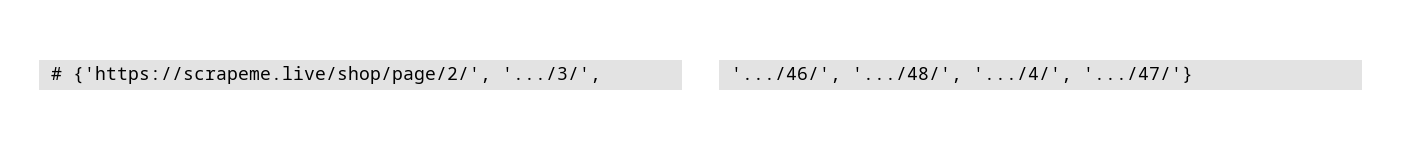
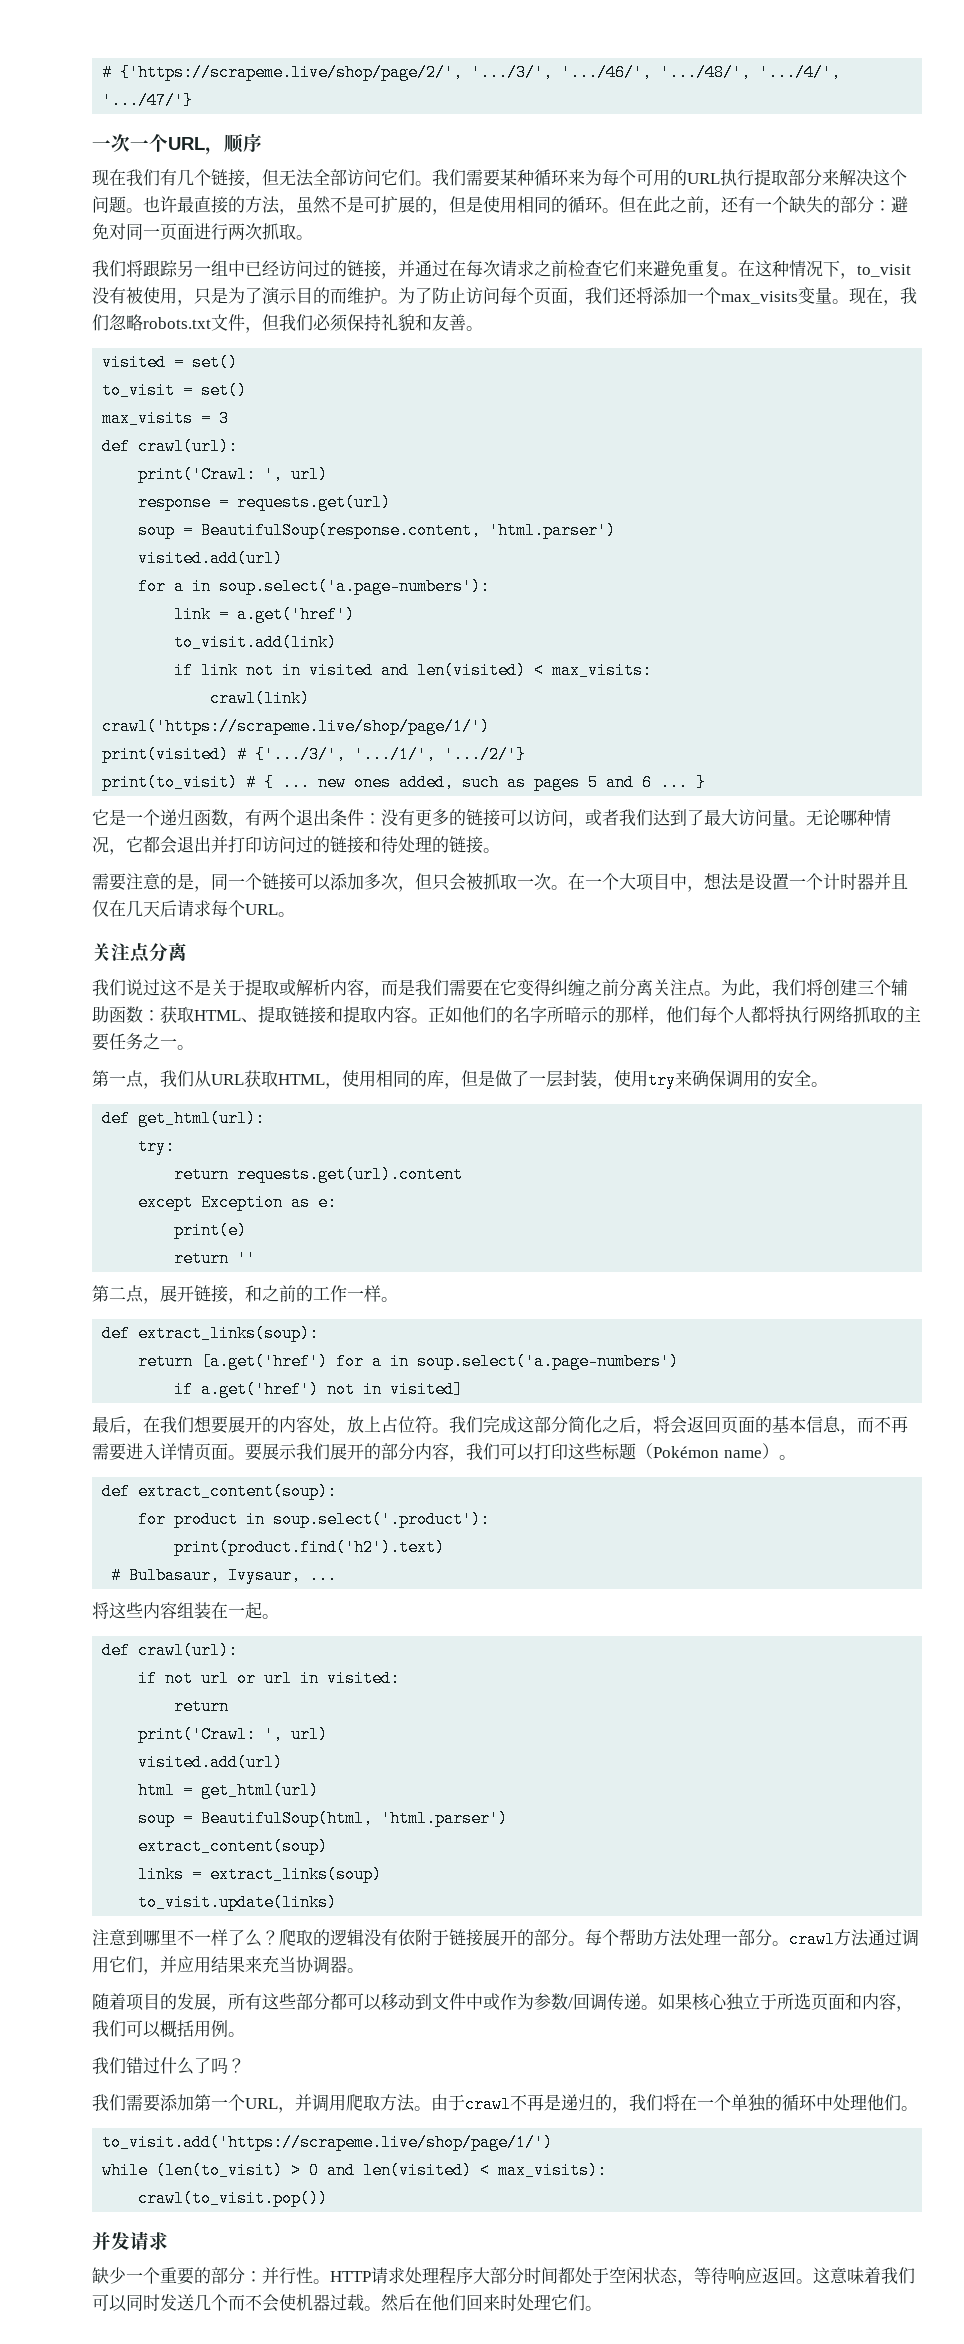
(1193, 74) none -> [92,133,262,155] [92,169,907,188] [92,196,908,215] [92,223,313,241] [92,260,911,279] [92,287,917,306] [92,314,483,333] [102,354,239,371] [102,382,248,399] [102,410,230,427] [102,438,239,455] [138,466,329,483] [138,494,392,511] [138,522,617,539] [138,550,284,567] [138,578,491,595] [174,606,356,623] [174,634,338,651] [174,662,653,679] [210,690,311,707] [102,718,491,735] [102,746,527,763] [102,774,707,791] [92,809,891,828] [92,836,500,855] [92,873,908,892] [92,900,295,917] [92,943,187,963] [92,979,908,998] [92,1006,921,1025] [92,1033,194,1051] [92,1070,828,1089] [102,1110,266,1127] [138,1138,176,1155] [174,1166,464,1183] [138,1194,338,1211] [174,1222,248,1239] [174,1250,257,1267] [92,1285,398,1304] [102,1325,320,1342] [138,1353,680,1370] [174,1381,464,1398] [92,1416,908,1435] [92,1443,796,1462] [102,1483,338,1500] [138,1511,491,1528] [174,1539,446,1556] [111,1567,338,1584] [92,1602,279,1619] [102,1642,239,1659] [138,1670,401,1687] [174,1698,230,1715] [138,1726,329,1743] [138,1754,284,1771] [138,1782,320,1799] [138,1810,509,1827] [138,1838,329,1855] [138,1866,383,1883] [138,1894,338,1911] [92,1929,919,1948] [92,1955,364,1975] [92,1993,913,2012] [92,2020,245,2038] [92,2057,245,2075] [92,2094,918,2113] [102,2134,554,2151] [102,2162,608,2179] [138,2190,329,2207] [92,2231,168,2251] [92,2266,915,2286] [92,2294,602,2312] // 一次一个URL，顺序 // 现在我们有几个链接，但无法全部访问它们。我们需要某种循环来为每个可用的URL执行提取部分来解决这个问题。也许最直接的方法，虽然不是可扩展的，但是使用相同的循环。但在此之前，还有一个缺失的部分：避免对同一页面进行两次抓取。 // 我们将跟踪另一组中已经访问过的链接，并通过在每次请求之前检查它们来避免重复。在这种情况下，to_visit没有被使用，只是为了演示目的而维护。为了防止访问每个页面，我们还将添加一个max_visits变量。现在，我们忽略robots.txt文件，但我们必须保持礼貌和友善。 // visited = set() // to_visit = set() // max_visits = 3 // def crawl(url): // print('Crawl: ', url) // response = requests.get(url) // soup = BeautifulSoup(response.content, 'html.parser') // visited.add(url) // for a in soup.select('a.page-numbers'): // link = a.get('href') // to_visit.add(link) // if link not in visited and len(visited) < max_visits: // crawl(link) // crawl('https://scrapeme.live/shop/page/1/') // print(visited) # {'.../3/', '.../1/', '.../2/'} // print(to_visit) # { ... new ones added, such as pages 5 and 6 ... } // 它是一个递归函数，有两个退出条件：没有更多的链接可以访问，或者我们达到了最大访问量。无论哪种情况，它都会退出并打印访问过的链接和待处理的链接。 // 需要注意的是，同一个链接可以添加多次，但只会被抓取一次。在一个大项目中，想法是设置一个计时器并且仅在几天后请求每个URL。 // 关注点分离 // 我们说过这不是关于提取或解析内容，而是我们需要在它变得纠缠之前分离关注点。为此，我们将创建三个辅助函数：获取HTML、提取链接和提取内容。正如他们的名字所暗示的那样，他们每个人都将执行网络抓取的主要任务之一。 // 第一点，我们从URL获取HTML，使用相同的库，但是做了一层封装，使用try来确保调用的安全。 // def get_html(url): // try: // return requests.get(url).content // except Exception as e: // print(e) // return '' // 第二点，展开链接，和之前的工作一样。 // def extract_links(soup): // return [a.get('href') for a in soup.select('a.page-numbers') // if a.get('href') not in visited] // 最后，在我们想要展开的内容处，放上占位符。我们完成这部分简化之后，将会返回页面的基本信息，而不再需要进入详情页面。要展示我们展开的部分内容，我们可以打印这些标题（Pokémon name）。 // def extract_content(soup): // for product in soup.select('.product'): // print(product.find('h2').text) // # Bulbasaur, Ivysaur, ... // 将这些内容组装在一起。 // def crawl(url): // if not url or url in visited: // return // print('Crawl: ', url) // visited.add(url) // html = get_html(url) // soup = BeautifulSoup(html, 'html.parser') // extract_content(soup) // links = extract_links(soup) // to_visit.update(links) // 注意到哪里不一样了么？爬取的逻辑没有依附于链接展开的部分。每个帮助方法处理一部分。crawl方法通过调用它们，并应用结果来充当协调器。 // 随着项目的发展，所有这些部分都可以移动到文件中或作为参数/回调传递。如果核心独立于所选页面和内容，我们可以概括用例。 // 我们错过什么了吗？ // 我们需要添加第一个URL，并调用爬取方法。由于crawl不再是递归的，我们将在一个单独的循环中处理他们。 // to_visit.add('https://scrapeme.live/shop/page/1/') // while (len(to_visit) > 0 and len(visited) < max_visits): // crawl(to_visit.pop()) // 并发请求 // 缺少一个重要的部分：并行性。HTTP请求处理程序大部分时间都处于空闲状态，等待响应返回。这意味着我们可以同时发送几个而不会使机器过载。然后在他们回来时处理它们。

